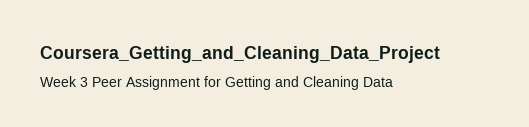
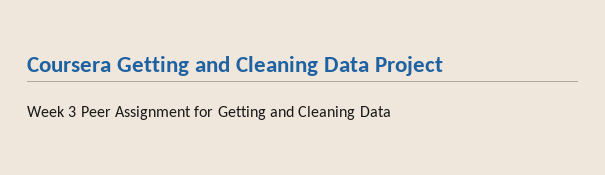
[40,46,440,63] Coursera_Getting_and_Cleaning_Data_Project -> [27,56,444,76] Coursera Getting and Cleaning Data Project

